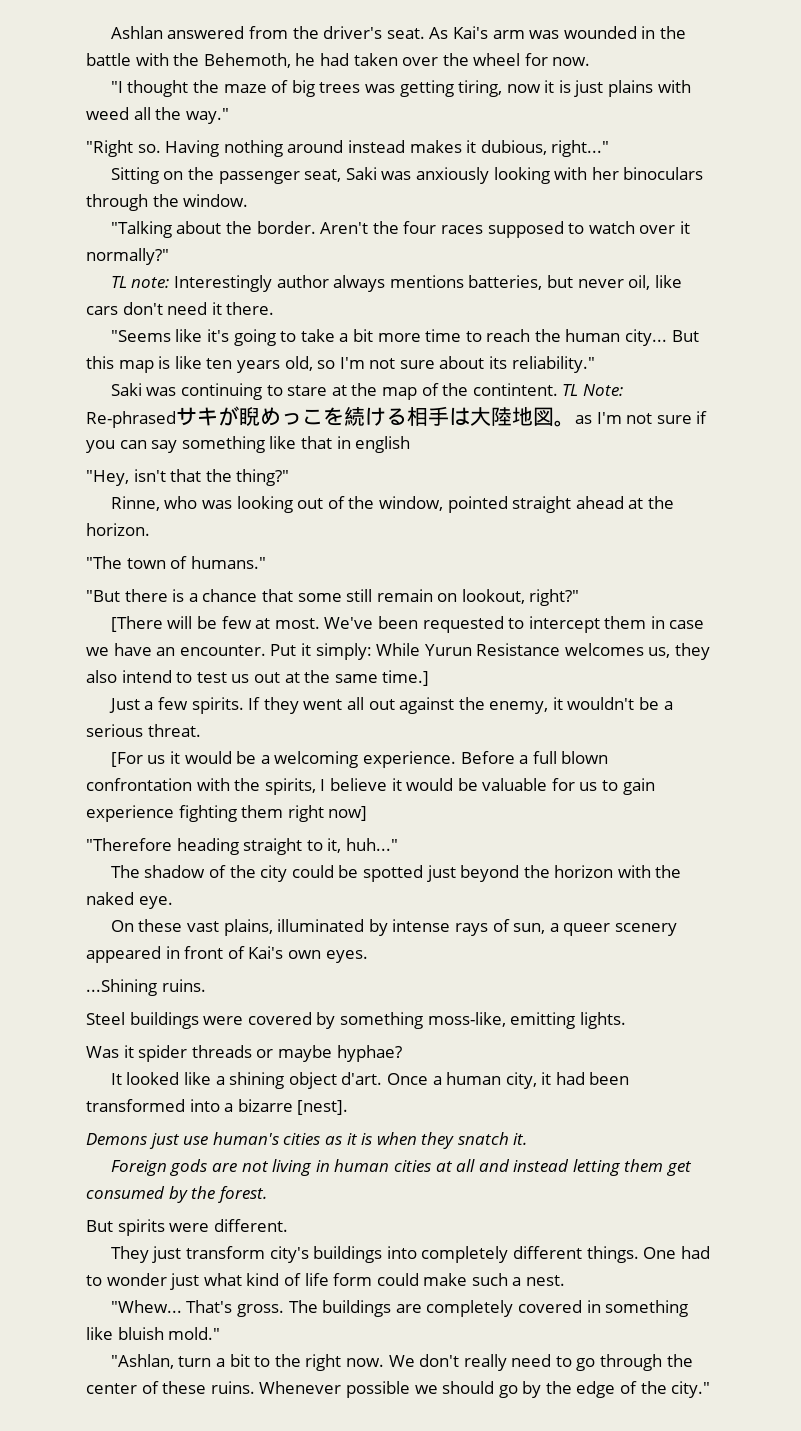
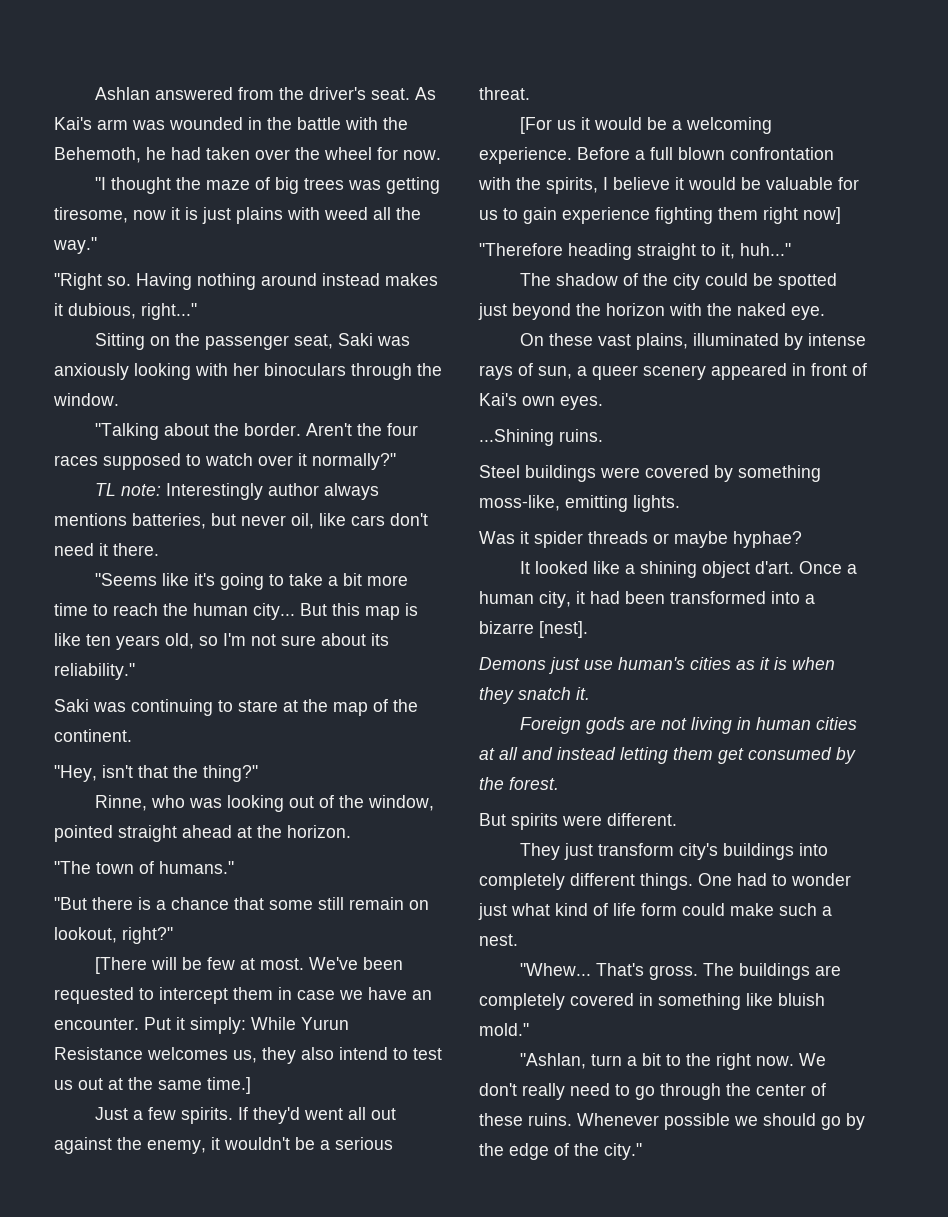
[458,80,503,97] tiring, -> [54,207,128,223] tiresome,
[472,383,623,396] [86,406,708,428] [86,436,411,453] contintent. TL Note: Re-phrasedサキが睨めっこを続ける相手は大陸地図。as I'm not sure if you can say something like that in english -> [54,729,132,742] continent.
[263,697,299,714] they -> [253,1107,301,1124] they'd

